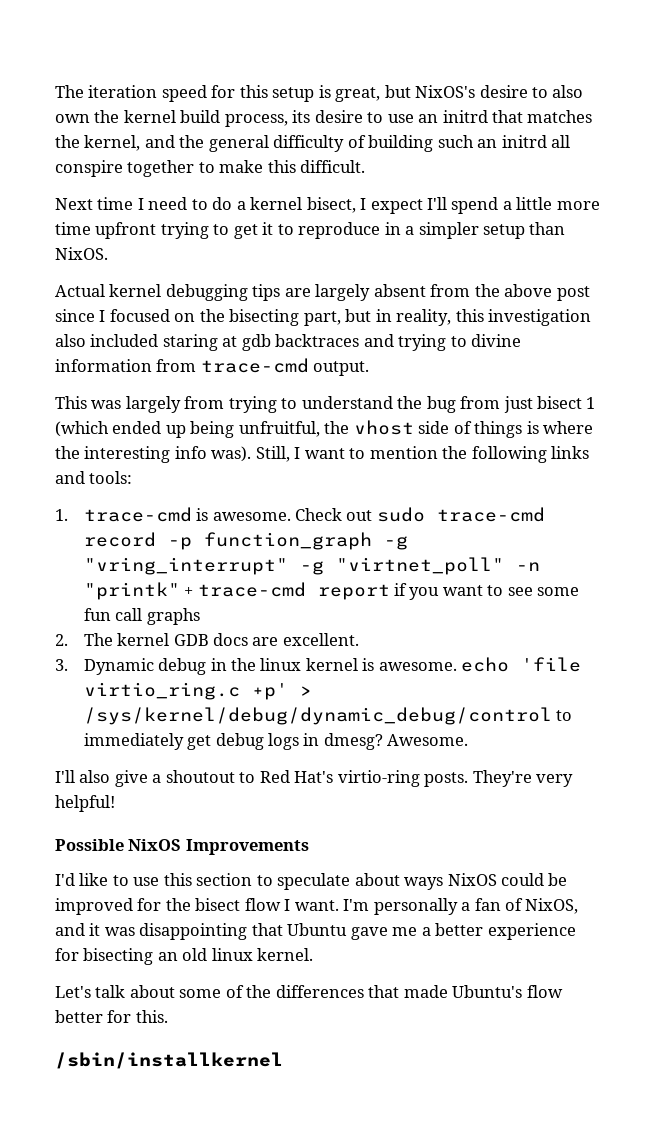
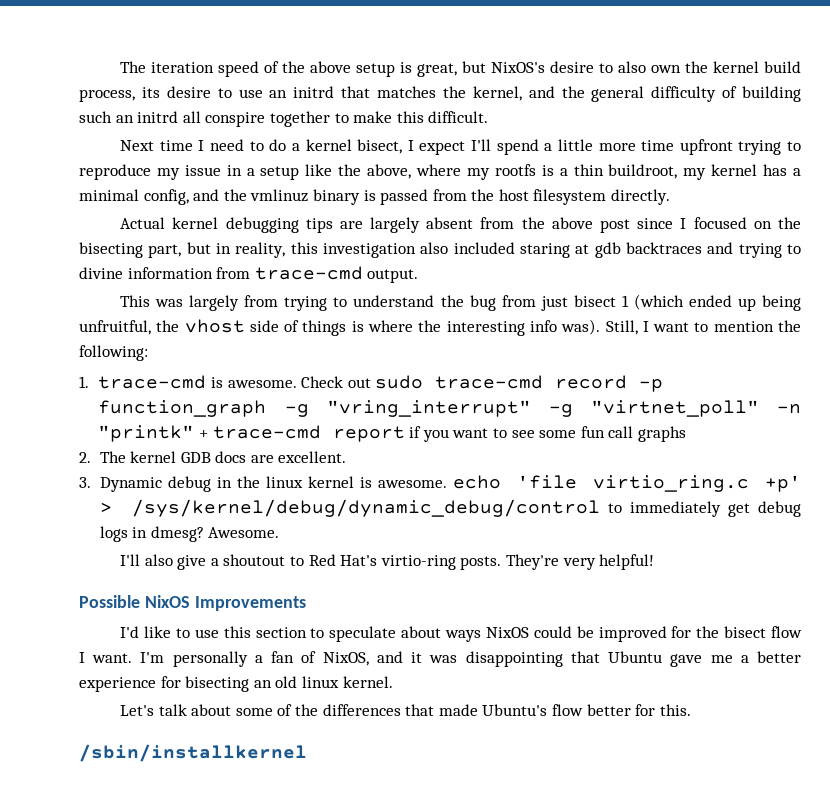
[211,85,268,98] for this -> [264,61,352,73] of the above
[233,222,566,239] [55,247,108,260] get it to reproduce in a simpler setup than NixOS. -> [79,164,802,180] [79,189,671,205] reproduce my issue in a setup like the above, where my rootfs is a thin buildroot, my kernel has a minimal config, and the vmlinuz binary is passed from the host filesystem directly.
[471,446,590,463] [55,471,133,484] following links and tools: -> [79,345,148,361] following:

